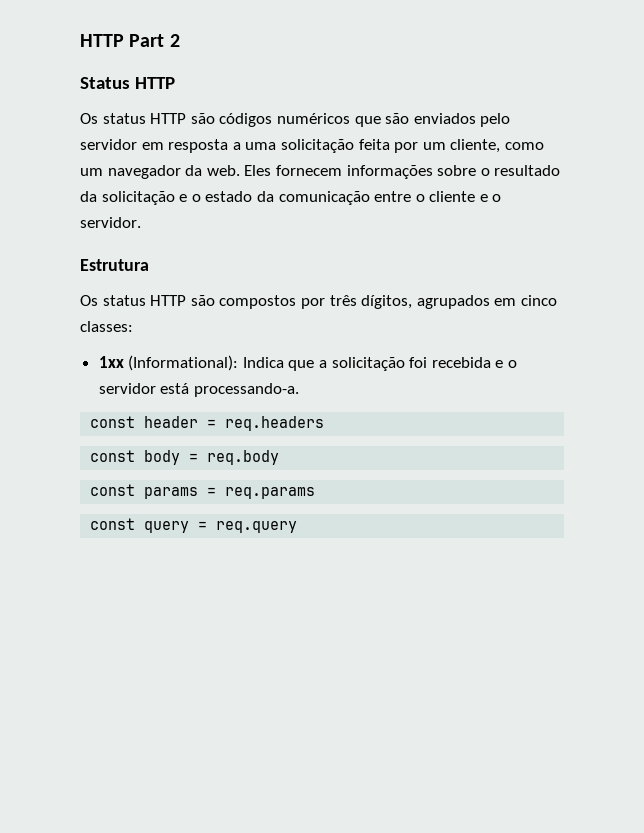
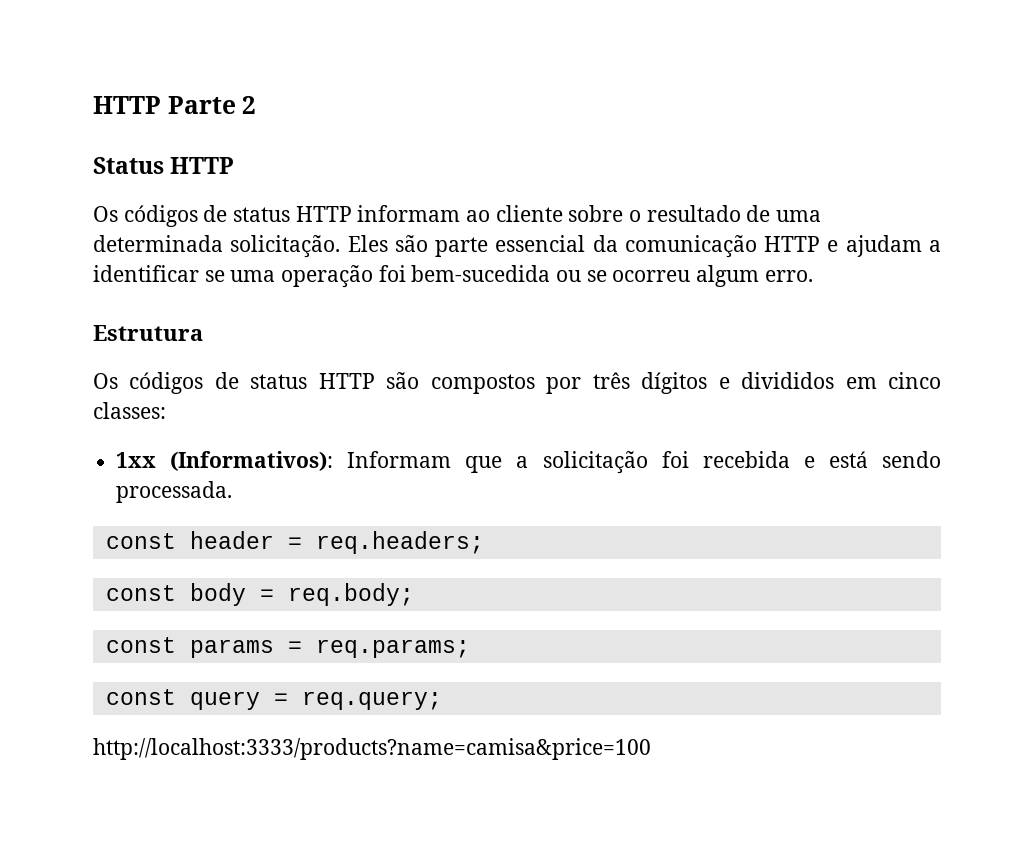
[80,34,165,47] HTTP Part -> [93,96,236,114] HTTP Parte
[102,113,511,127] [80,139,544,153] [80,165,561,179] [80,191,502,205] [80,217,141,228] status HTTP são códigos numéricos que são enviados pelo servidor em resposta a uma solicitação feita por um cliente, como um navegador da web. Eles fornecem informações sobre o resultado da solicitação e o estado da comunicação entre o cliente e o servidor. -> [123,205,822,227] [93,235,941,258] [93,265,813,288] códigos de status HTTP informam ao cliente sobre o resultado de uma determinada solicitação. Eles são parte essencial da comunicação HTTP e ajudam a identificar se uma operação foi bem-sucedida ou se ocorreu algum erro.
(98, 300) none -> [129,372,239,394] códigos de
[361,295,490,309] dígitos, agrupados -> [641,372,835,394] dígitos e divididos
[128,355,284,371] (Informational): Indica -> [170,451,452,471] (Informativos): Informam
[508,360,518,368] [98,383,299,397] o servidor está processando-a. -> [828,451,942,468] [116,481,233,503] está sendo processada.
[225,416,325,431] req.headers -> [315,531,484,554] req.headers;
[207,450,280,465] req.body -> [287,583,414,606] req.body;
[225,487,316,499] req.params -> [315,639,470,658] req.params;
[216,521,298,533] req.query -> [301,691,442,710] [93,738,651,760] req.query; // http://localhost:3333/products?name=camisa&price=100

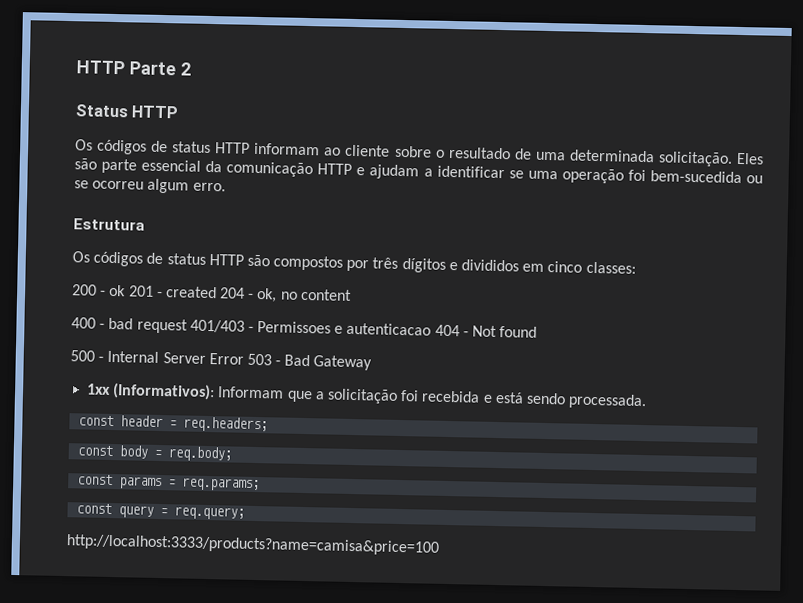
(166, 410) none -> [72,284,352,303] [71,317,538,338] [70,350,373,371] // 200 - ok 201 - created 204 - ok, no content // 400 - bad request 401/403 - Permissoes e autenticacao 404 - Not found // 500 - Internal Server Error 503 - Bad Gateway

